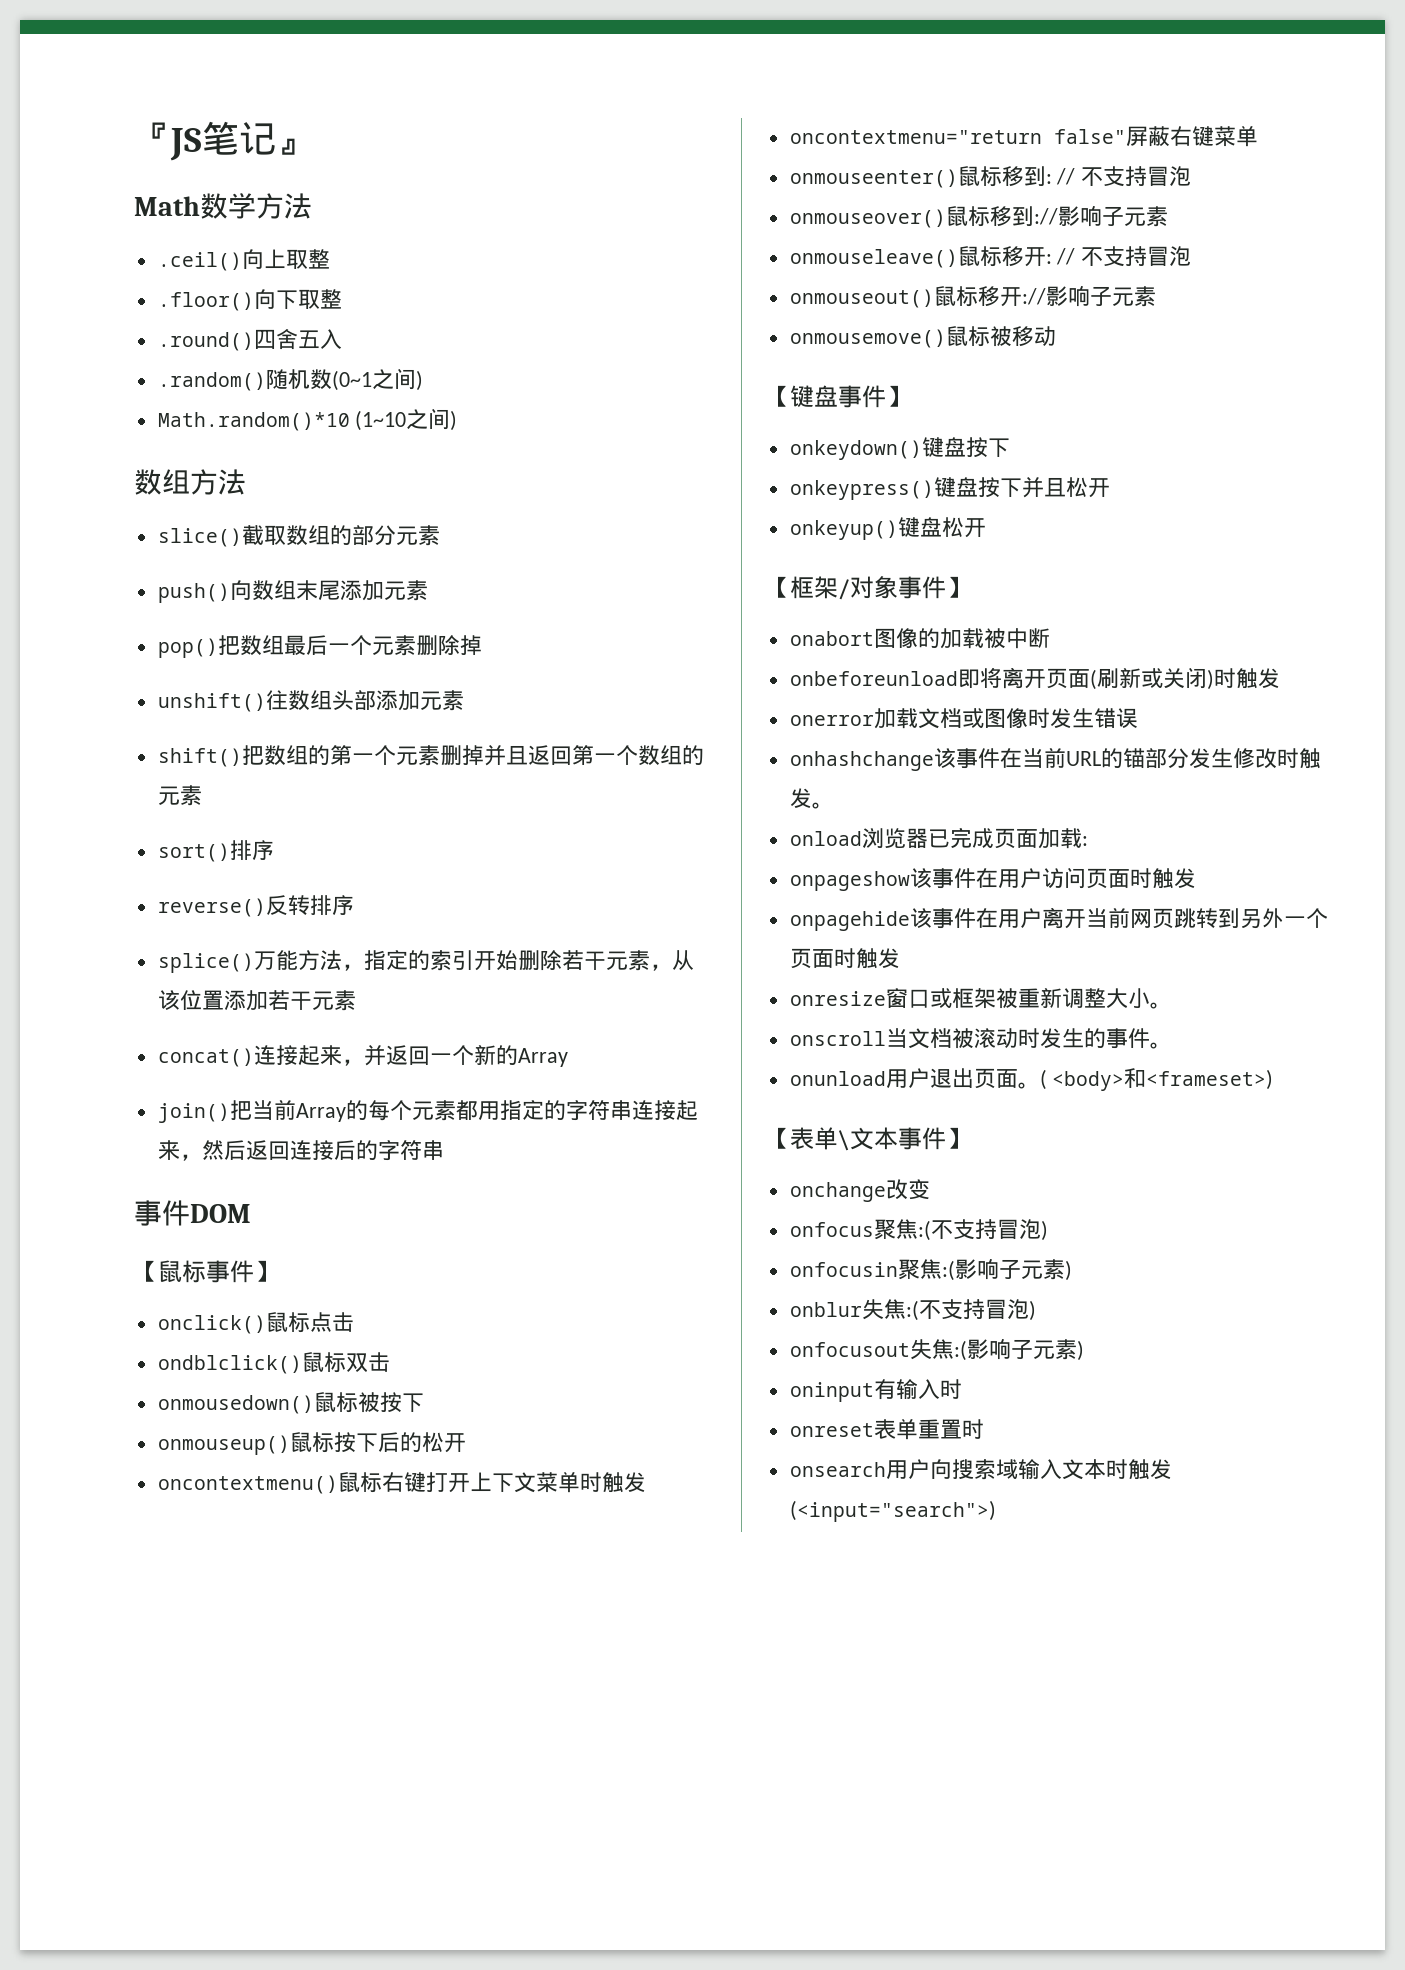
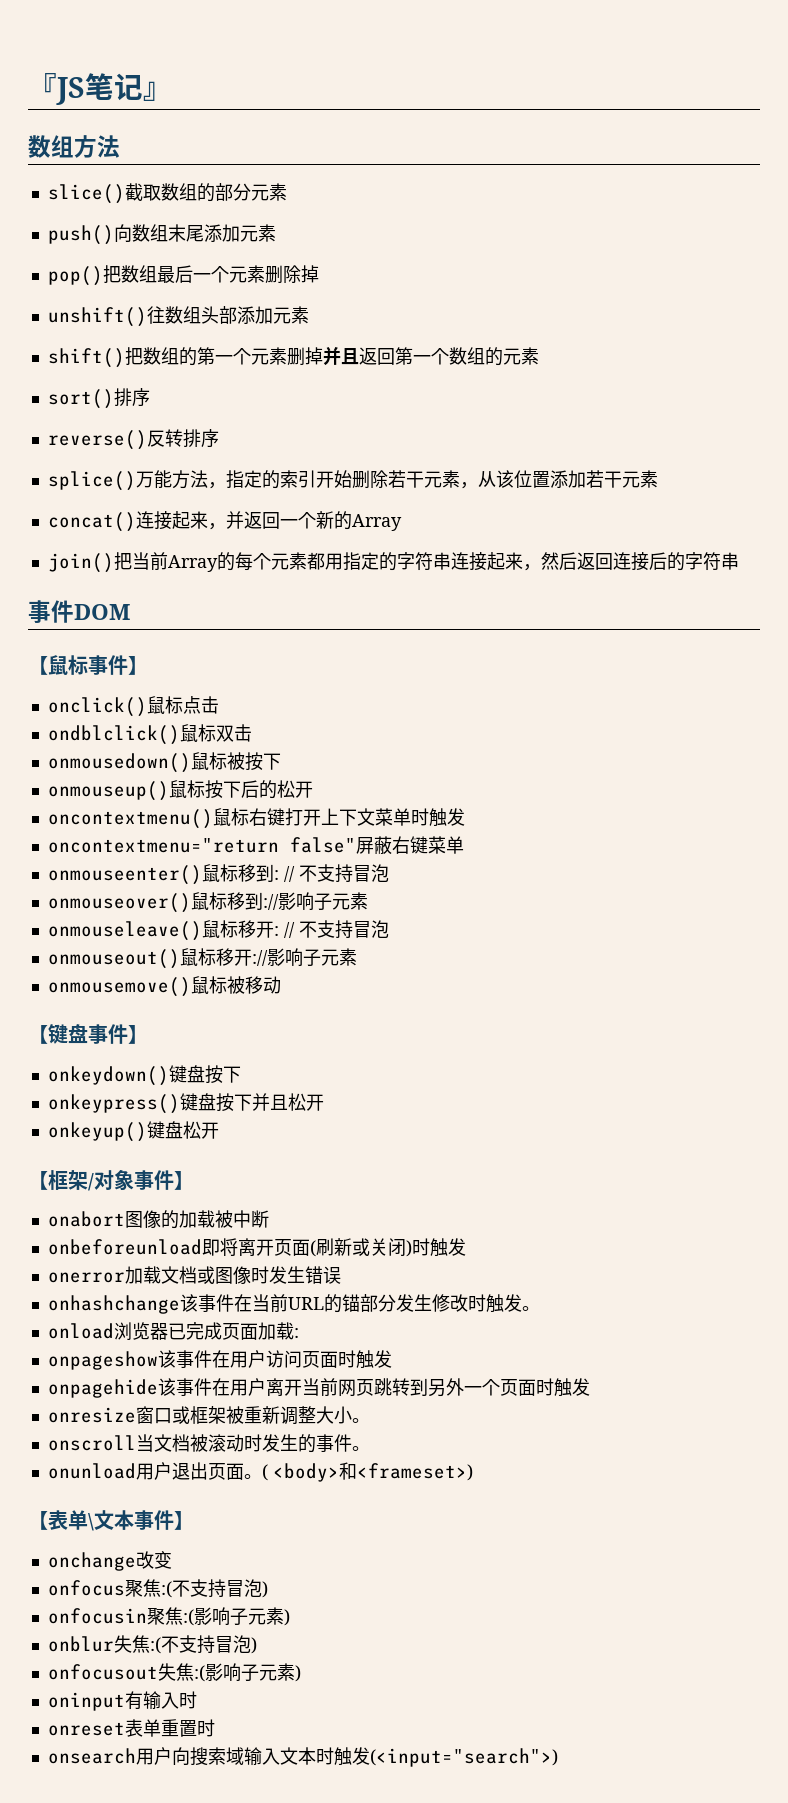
[134,193,312,219] [157,249,330,271] [157,289,342,311] [157,329,342,351] [157,368,423,391] [157,408,458,431] // Math数学方法 // .ceil()向上取整 // .floor()向下取整 // .round()四舍五入 // .random()随机数(0~1之间) // Math.random()*10 (1~10之间) -> (172, 91) none

